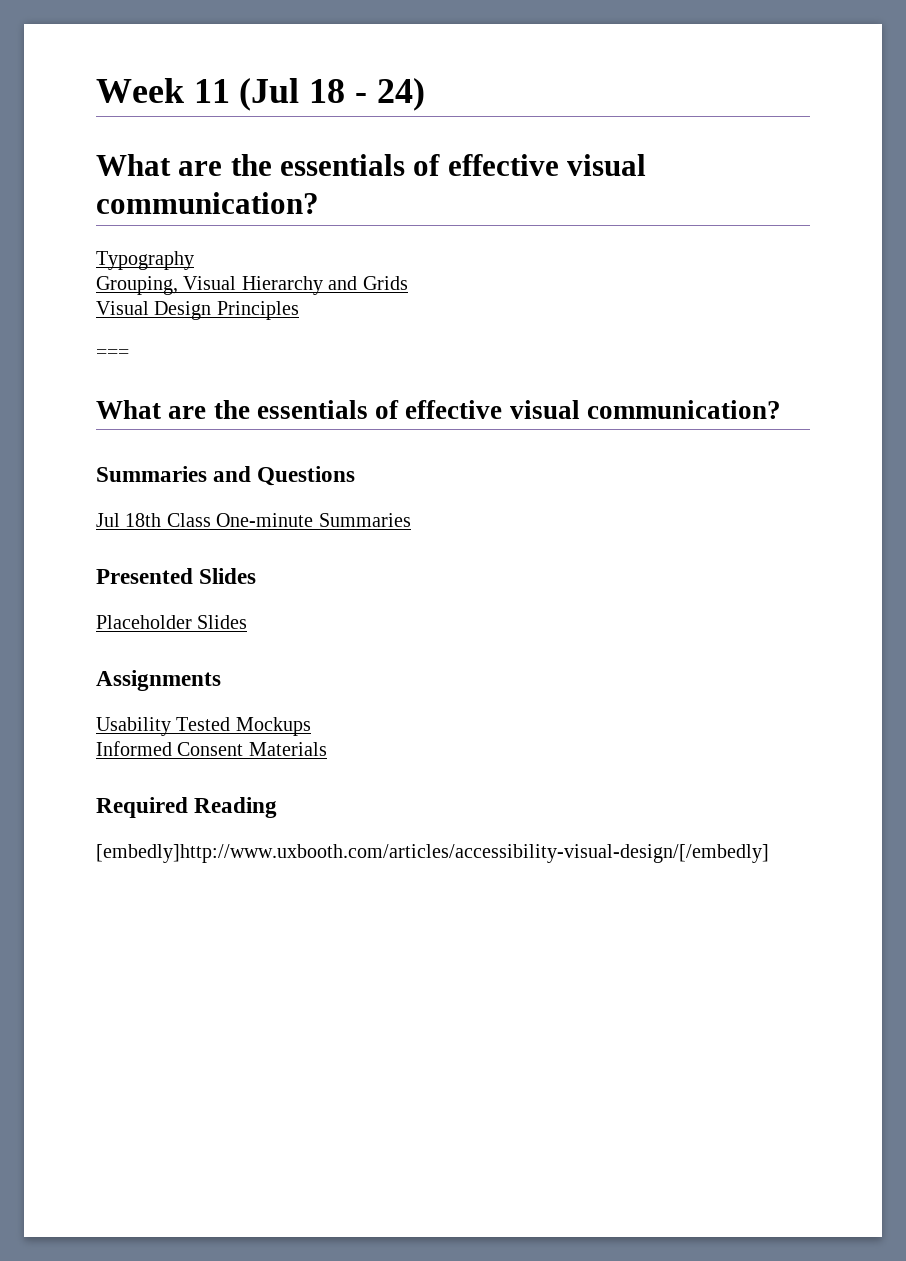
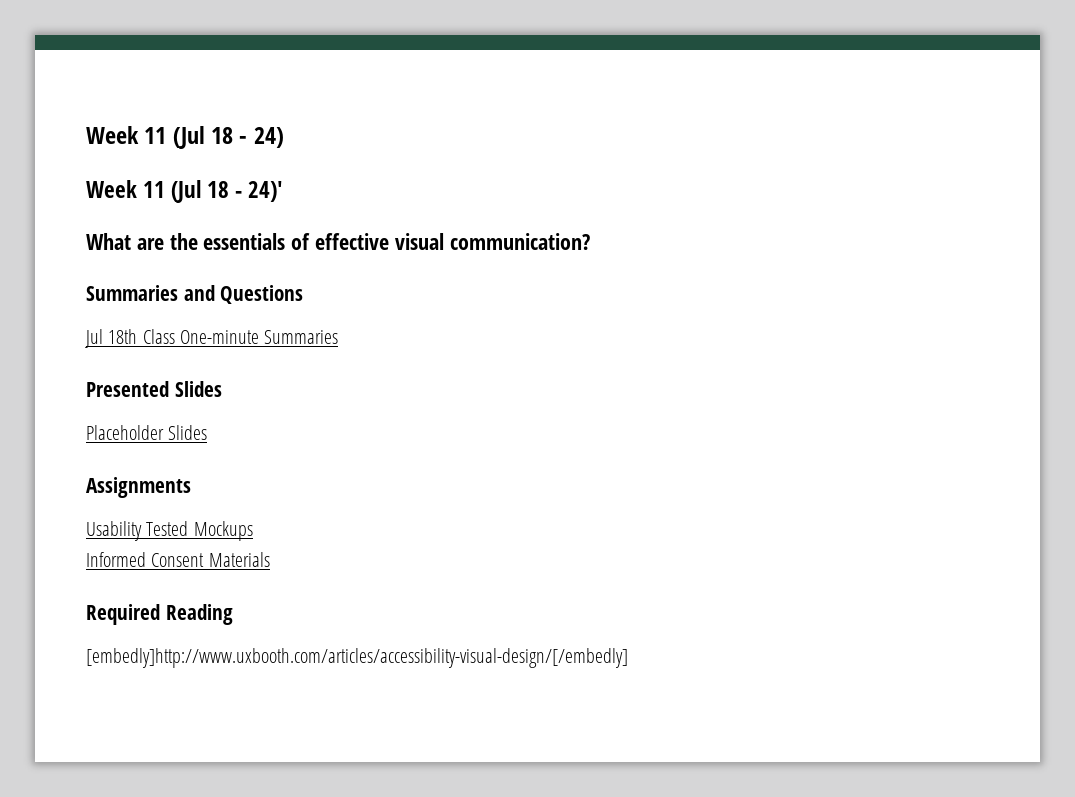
[96,154,647,176] [96,192,319,214] [96,251,194,270] [96,276,408,295] [96,301,299,320] [96,349,129,359] What are the essentials of effective visual communication? // Typography // Grouping, Visual Hierarchy and Grids // Visual Design Principles // === -> [86,180,284,203] Week 11 (Jul 18 - 24)'

